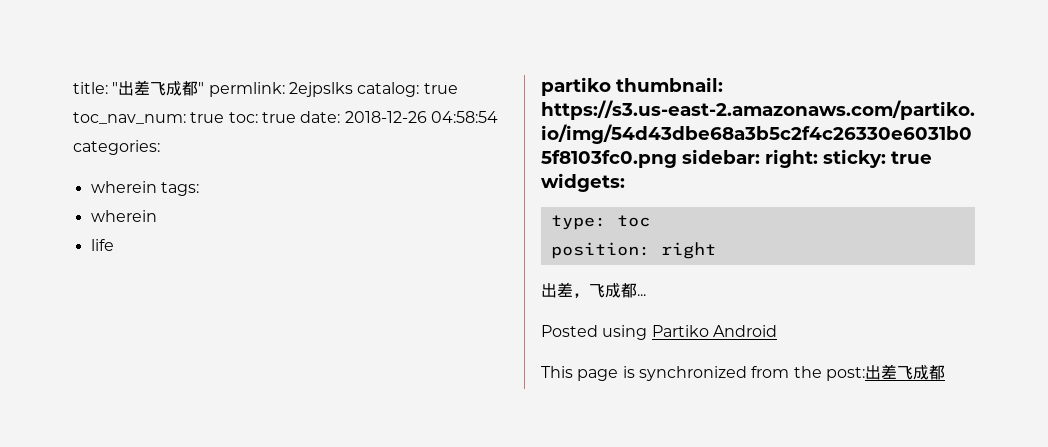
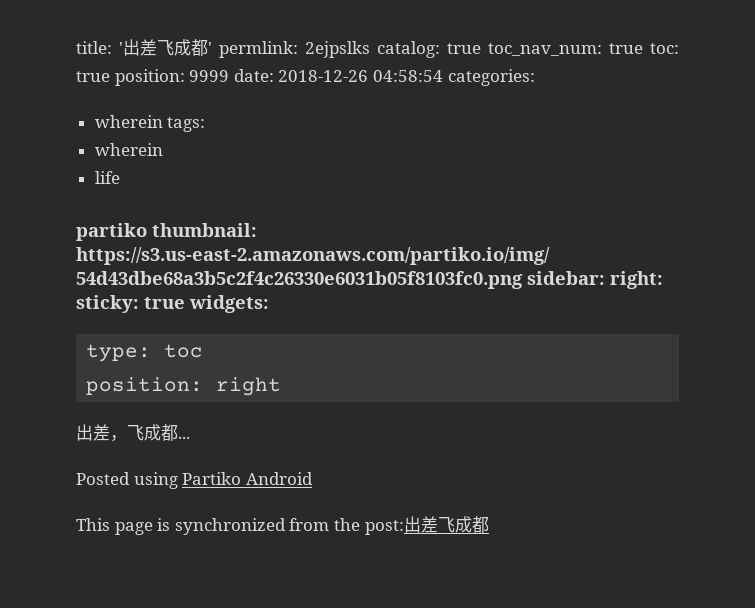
[112,80,205,96] "出差飞成都" -> [119,39,212,56] '出差飞成都'
(296, 117) none -> [114,69,230,86] position: 9999

